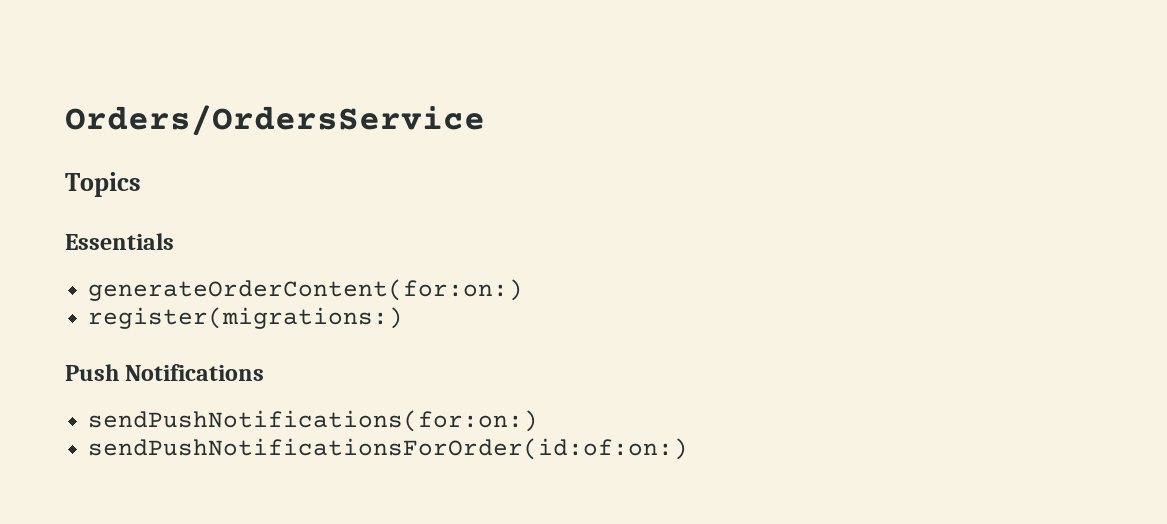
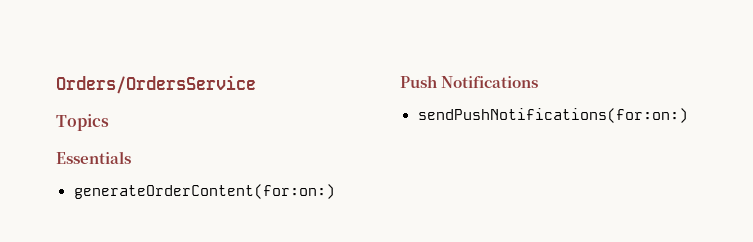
[87,307,403,329] // register(migrations:) -> (335, 191) none
[87,438,688,460] // sendPushNotificationsForOrder(id:of:on:) -> (688, 115) none

